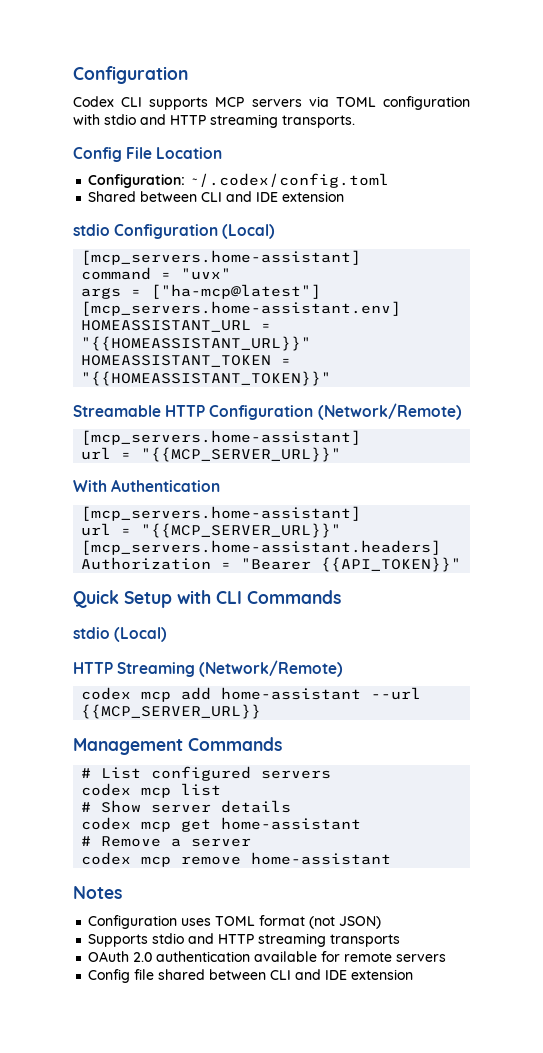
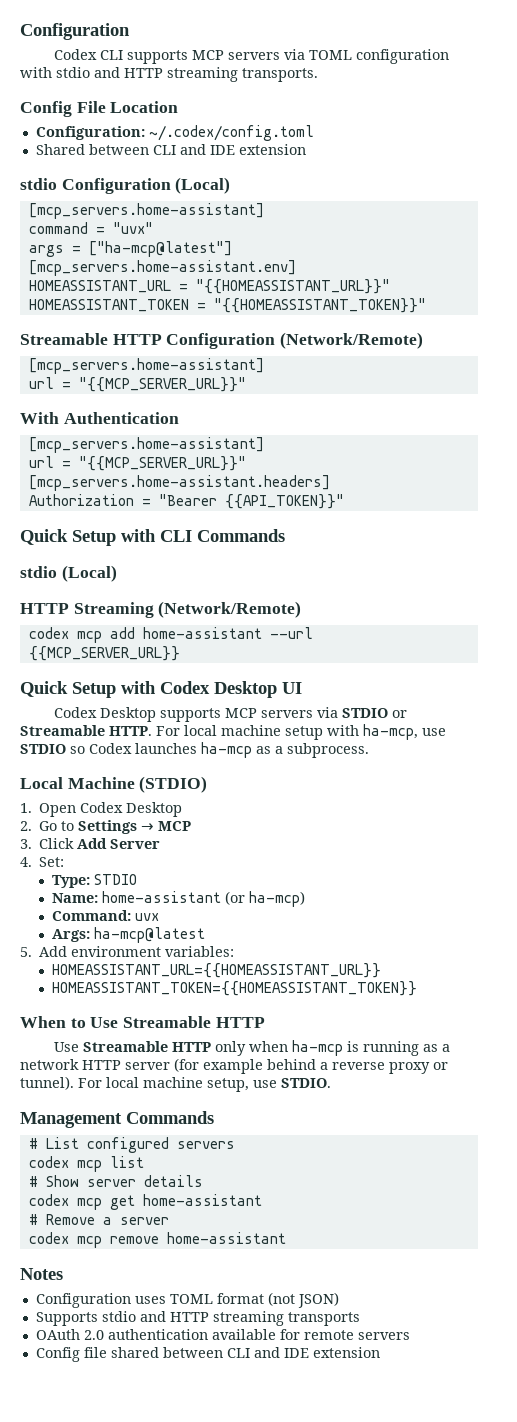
(262, 711) none -> [20,681,302,698] [53,707,407,722] [20,724,446,740] [20,742,369,758] [20,776,208,793] [20,802,183,817] [20,820,192,834] [20,838,161,849] [20,857,65,867] [52,874,138,888] [52,891,306,907] [52,910,160,921] [52,927,206,943] [20,946,235,957] [52,963,382,978] [52,981,418,996] [20,1016,265,1028] [53,1040,450,1056] [20,1058,448,1074] [20,1076,331,1092] // Quick Setup with Codex Desktop UI // Codex Desktop supports MCP servers via STDIO or Streamable HTTP. For local machine setup with ha-mcp, use STDIO so Codex launches ha-mcp as a subprocess. // Local Machine (STDIO) // 1. Open Codex Desktop // 2. Go to Settings → MCP // 3. Click Add Server // 4. Set: // Type: STDIO // Name: home-assistant (or ha-mcp) // Command: uvx // Args: ha-mcp@latest // 5. Add environment variables: // HOMEASSISTANT_URL={{HOMEASSISTANT_URL}} // HOMEASSISTANT_TOKEN={{HOMEASSISTANT_TOKEN}} // When to Use Streamable HTTP // Use Streamable HTTP only when ha-mcp is running as a network HTTP server (for example behind a reverse proxy or tunnel). For local machine setup, use STDIO.

